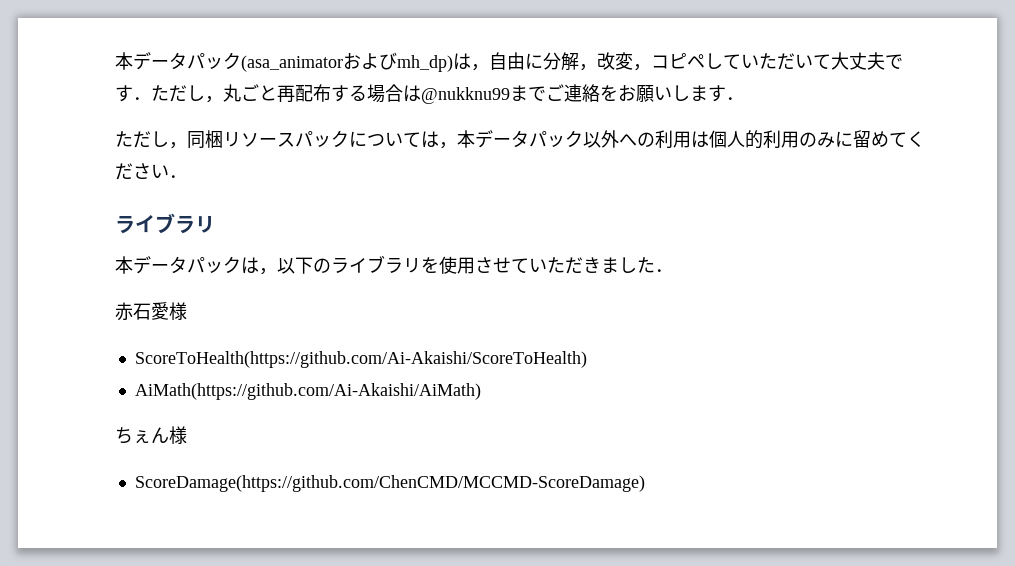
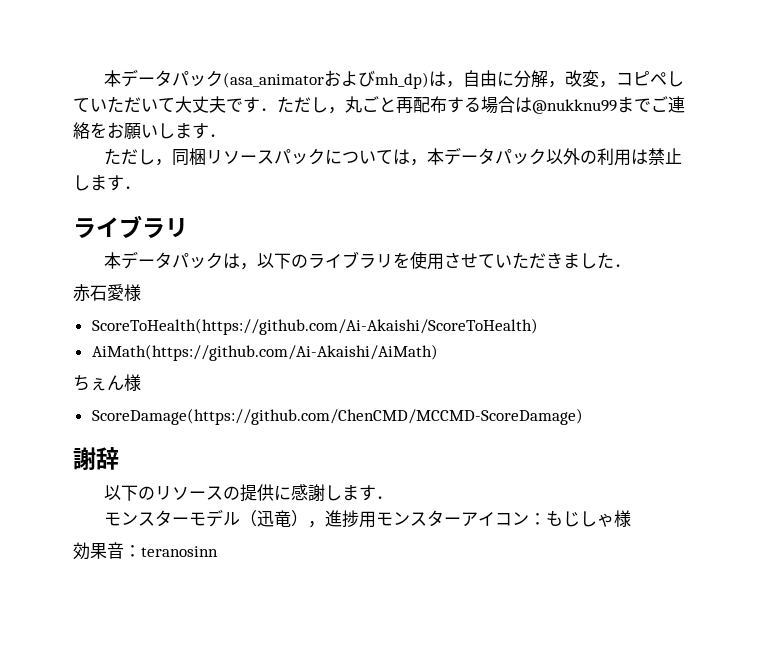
[619,133,637,146] へ -> (580, 156) none
[709,130,925,149] [115,163,169,180] 個人的利用のみに留めてください -> [647,148,682,165] [73,175,124,191] 禁止します
(645, 483) none -> [73,447,119,470] [103,484,393,502] [103,509,631,528] [73,542,218,560] // 謝辞 // 以下のリソースの提供に感謝します． // モンスターモデル（迅竜），進捗用モンスターアイコン：もじしゃ様 // 効果音：teranosinn

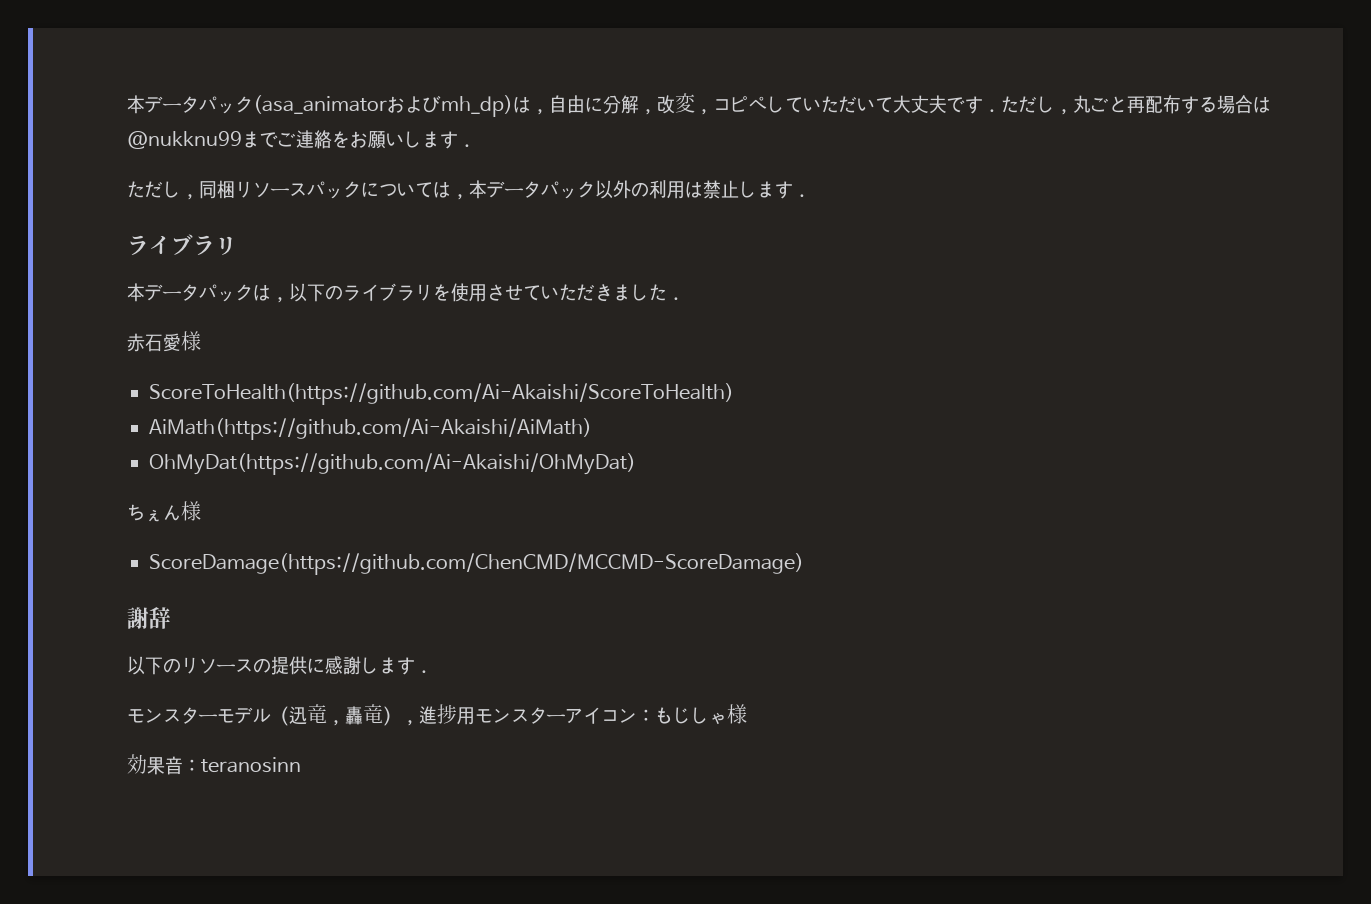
(438, 352) none -> [149,453,636,475] // OhMyDat(https://github.com/Ai-Akaishi/OhMyDat)
(291, 518) none -> [327,704,383,726] ，轟竜

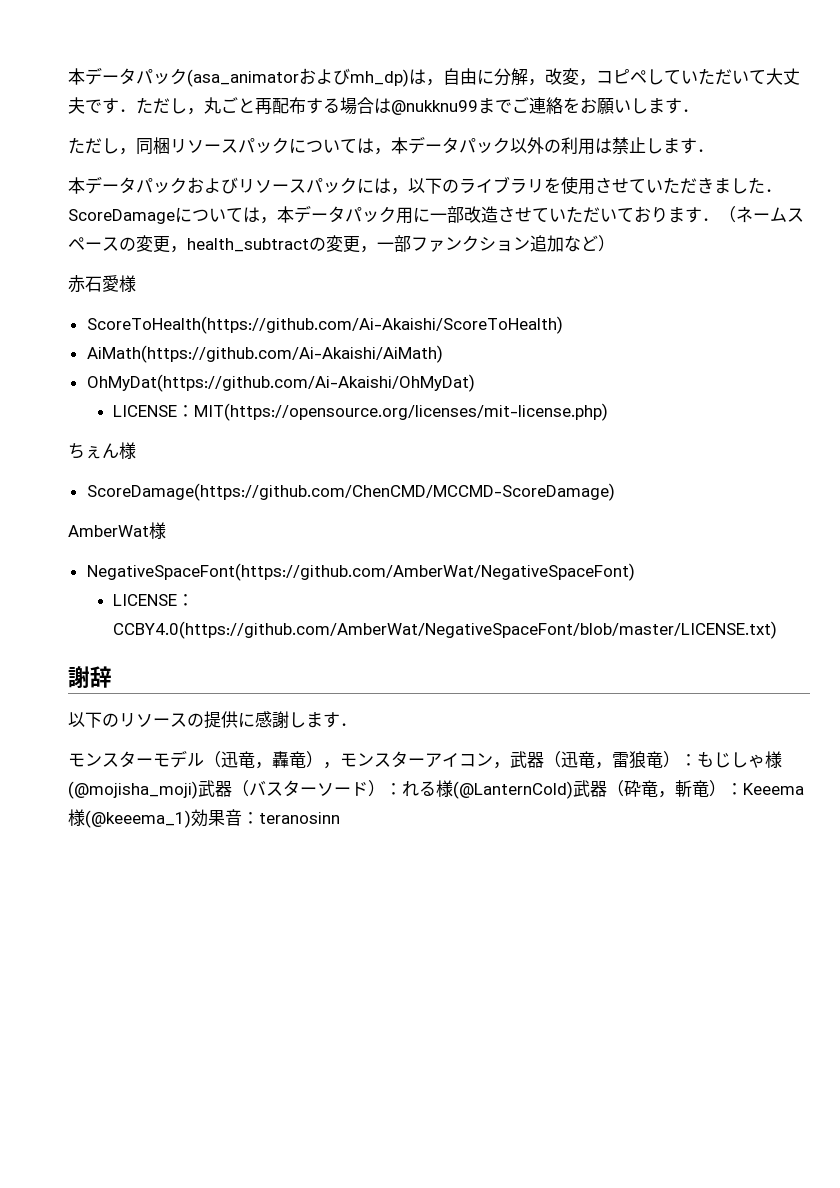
[127,234,237,256] [127,283,253,302] // ライブラリ // 本データパック -> [68,176,374,194] // 本データパックおよびリソースパックに
(685, 299) none -> [68,205,804,224] [68,235,615,253] ScoreDamageについては，本データパック用に一部改造させていただいております．（ネームスペースの変更，health_subtractの変更，一部ファンクション追加など）
(636, 464) none -> [112,403,608,421] // LICENSE：MIT(https://opensource.org/licenses/mit-license.php)
(804, 564) none -> [68,522,166,539] [86,563,635,581] [112,594,194,606] [112,621,777,639] // AmberWat様 // NegativeSpaceFont(https://github.com/AmberWat/NegativeSpaceFont) // LICENSE：CCBY4.0(https://github.com/AmberWat/NegativeSpaceFont/blob/master/LICENSE.txt)
[419,704,475,725] 進捗用 -> (340, 765) none
[637,704,747,725] ：もじしゃ様 // -> [493,751,782,769] [68,780,804,799] [68,809,191,828] ，武器（迅竜，雷狼竜）：もじしゃ様(@mojisha_moji)武器（バスターソード）：れる様(@LanternCold)武器（砕竜，斬竜）：Keeema様(@keeema_1)

